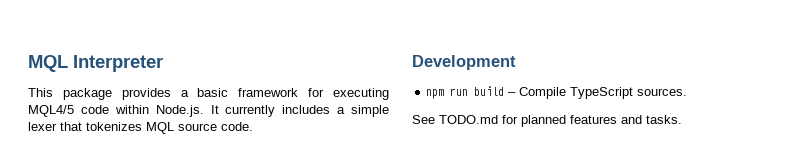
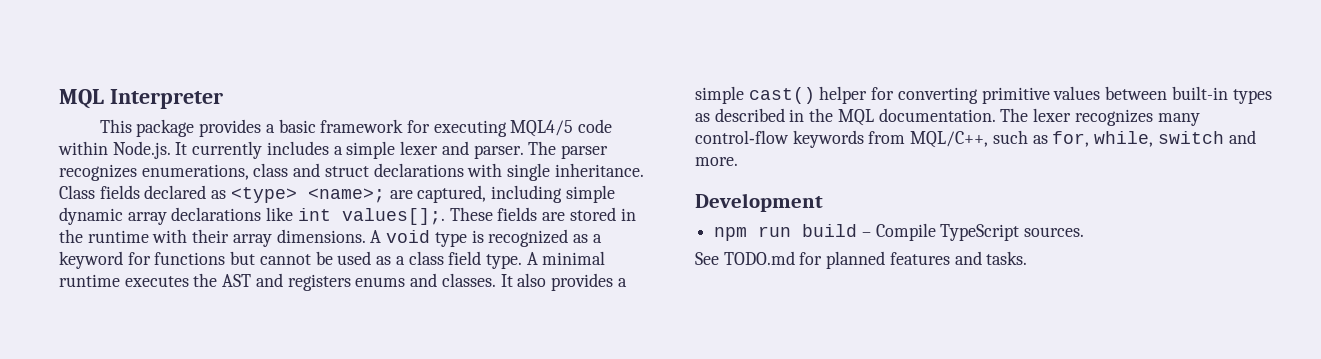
[60,122,253,134] that tokenizes MQL source code. -> [441,141,608,159] [59,163,644,181] [59,185,615,203] [59,207,636,225] [59,229,602,247] [59,251,606,269] [59,273,627,291] [695,86,1272,104] [695,108,1200,126] [695,130,1256,148] [695,157,738,166] and parser. The parser recognizes enumerations, class and struct declarations with single inheritance. Class fields declared as <type> <name>; are captured, including simple dynamic array declarations like int values[];. These fields are stored in the runtime with their array dimensions. A void type is recognized as a keyword for functions but cannot be used as a class field type. A minimal runtime executes the AST and registers enums and classes. It also provides a simple cast() helper for converting primitive values between built-in types as described in the MQL documentation. The lexer recognizes many control‑flow keywords from MQL/C++, such as for, while, switch and more.

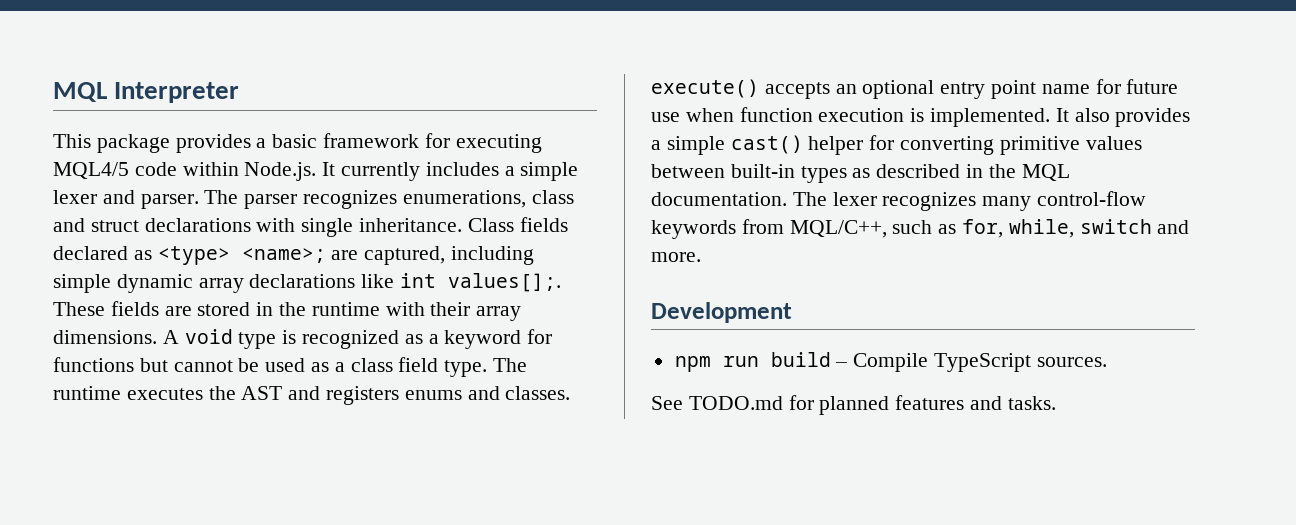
[526,251,606,265] A minimal -> [493,358,528,372] The
(496, 280) none -> [651,79,1179,99] [651,107,1051,127] execute() accepts an optional entry point name for future use when function execution is implemented.

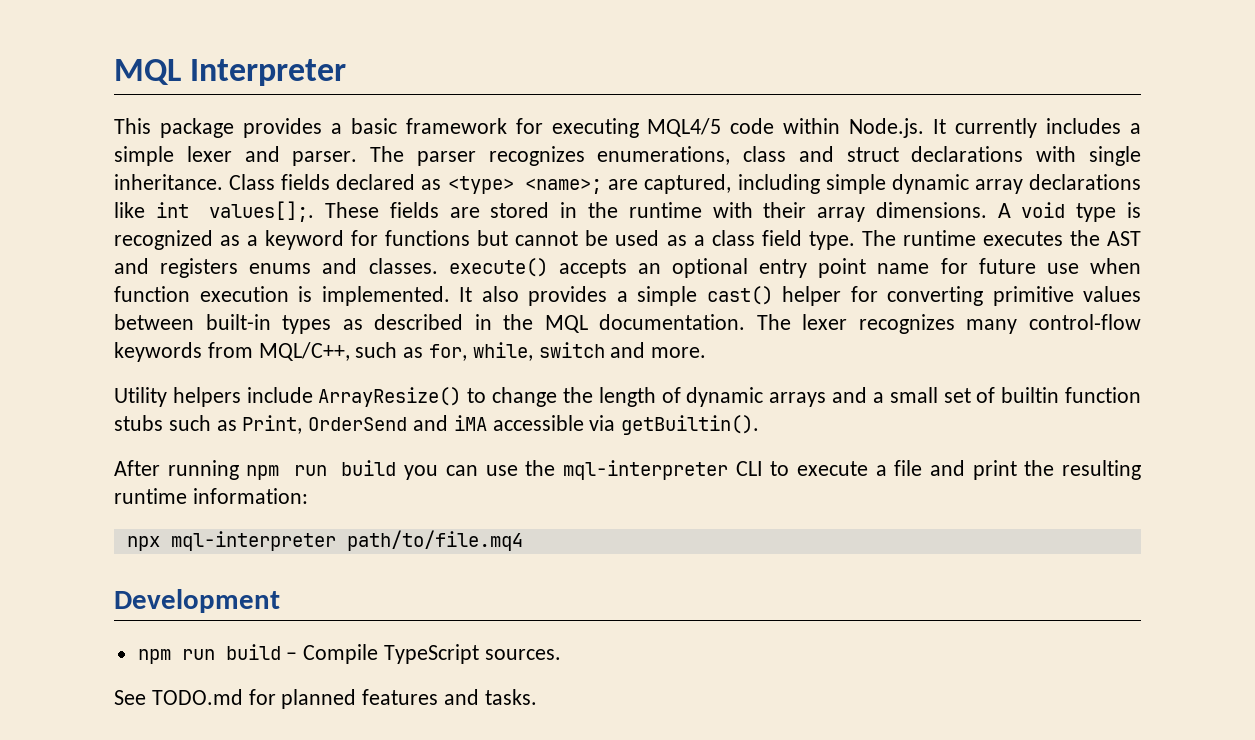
(701, 257) none -> [114,387,1142,407] [114,415,760,435] [114,460,1141,480] [114,488,308,504] [126,530,523,551] // Utility helpers include ArrayResize() to change the length of dynamic arrays and a small set of builtin function stubs such as Print, OrderSend and iMA accessible via getBuiltin(). // After running npm run build you can use the mql-interpreter CLI to execute a file and print the resulting runtime information: // npx mql-interpreter path/to/file.mq4

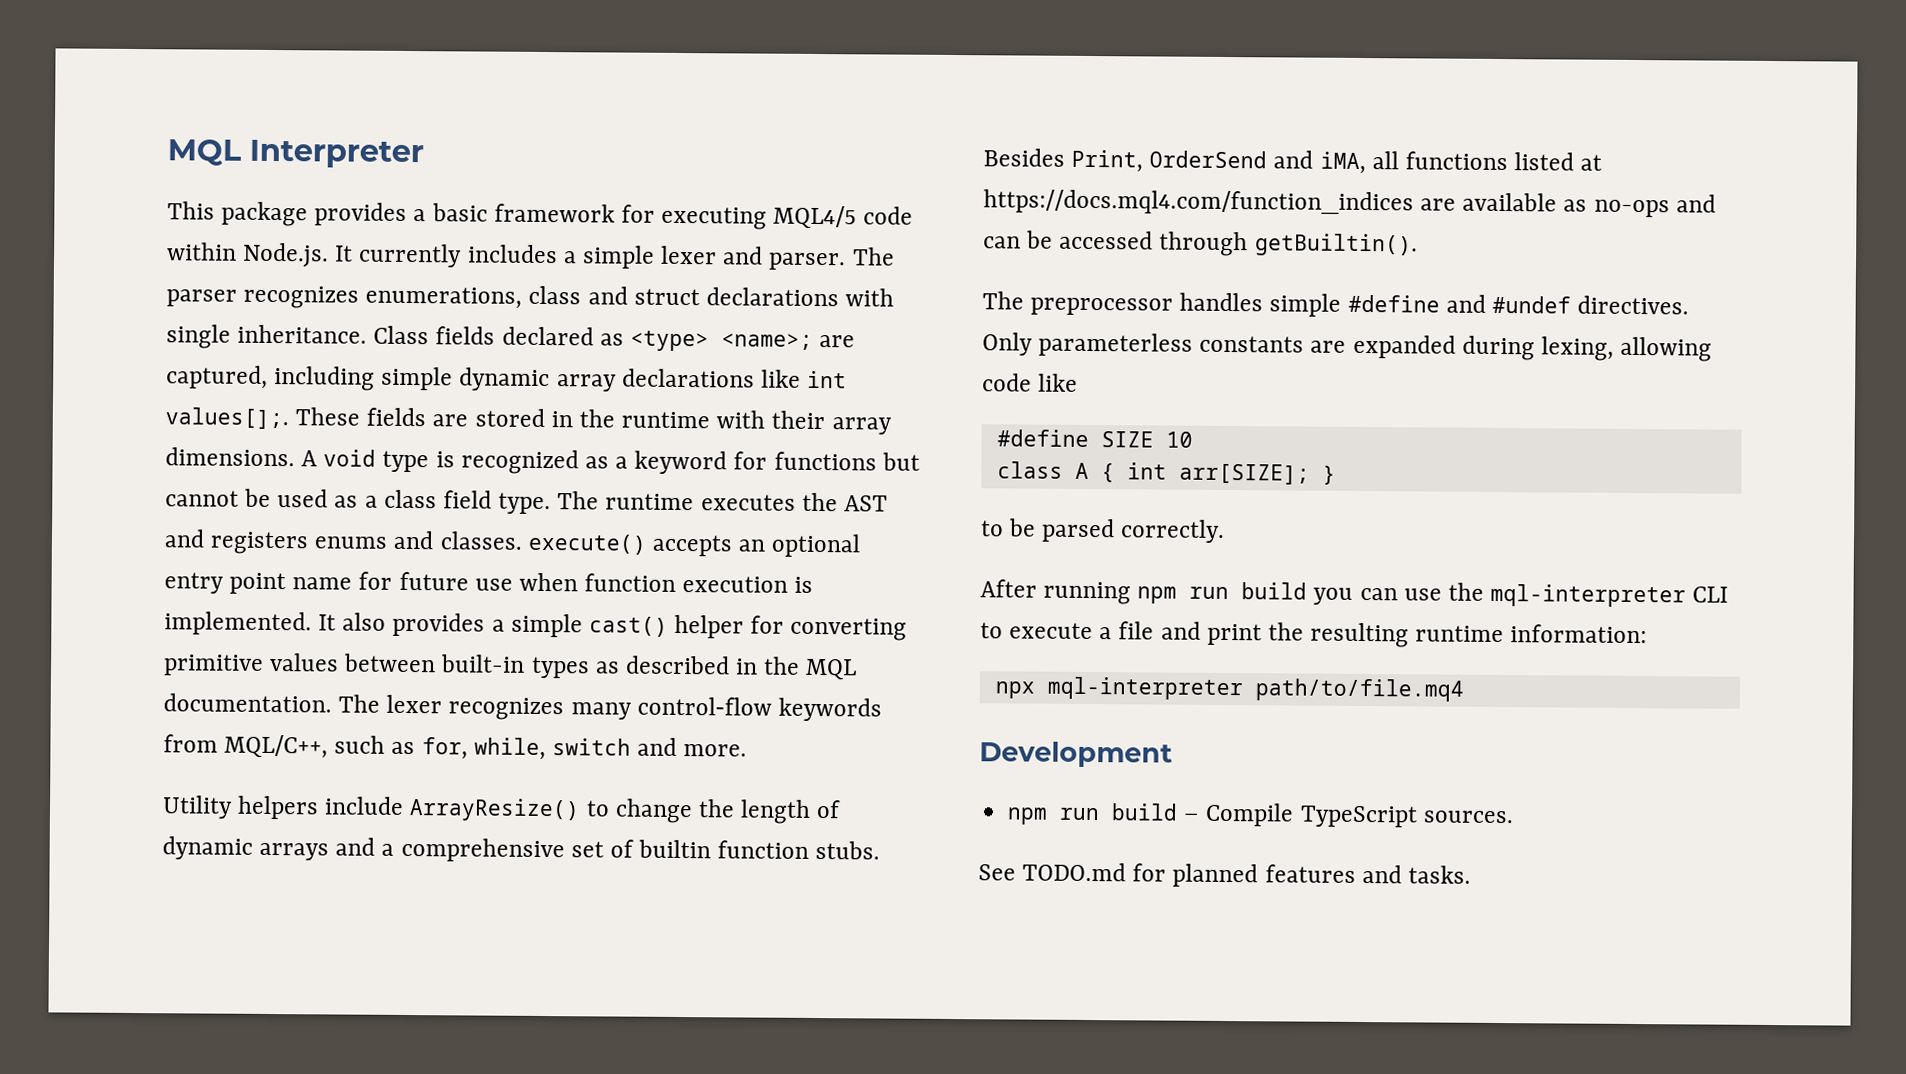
[889,387,938,403] small -> [400,837,565,863] comprehensive
[114,415,760,435] stubs such as Print, OrderSend and iMA accessible via getBuiltin(). -> [815,841,881,860] [983,148,1603,175] [983,189,1716,218] [983,230,1418,257] [982,291,1690,317] [982,332,1713,362] [982,373,1079,392] [996,429,1193,448] [996,461,1336,485] [981,518,1226,543] stubs. Besides Print, OrderSend and iMA, all functions listed at https://docs.mql4.com/function_indices are available as no-ops and can be accessed through getBuiltin(). // The preprocessor handles simple #define and #undef directives. Only parameterless constants are expanded during lexing, allowing code like // #define SIZE 10 // class A { int arr[SIZE]; } // to be parsed correctly.

